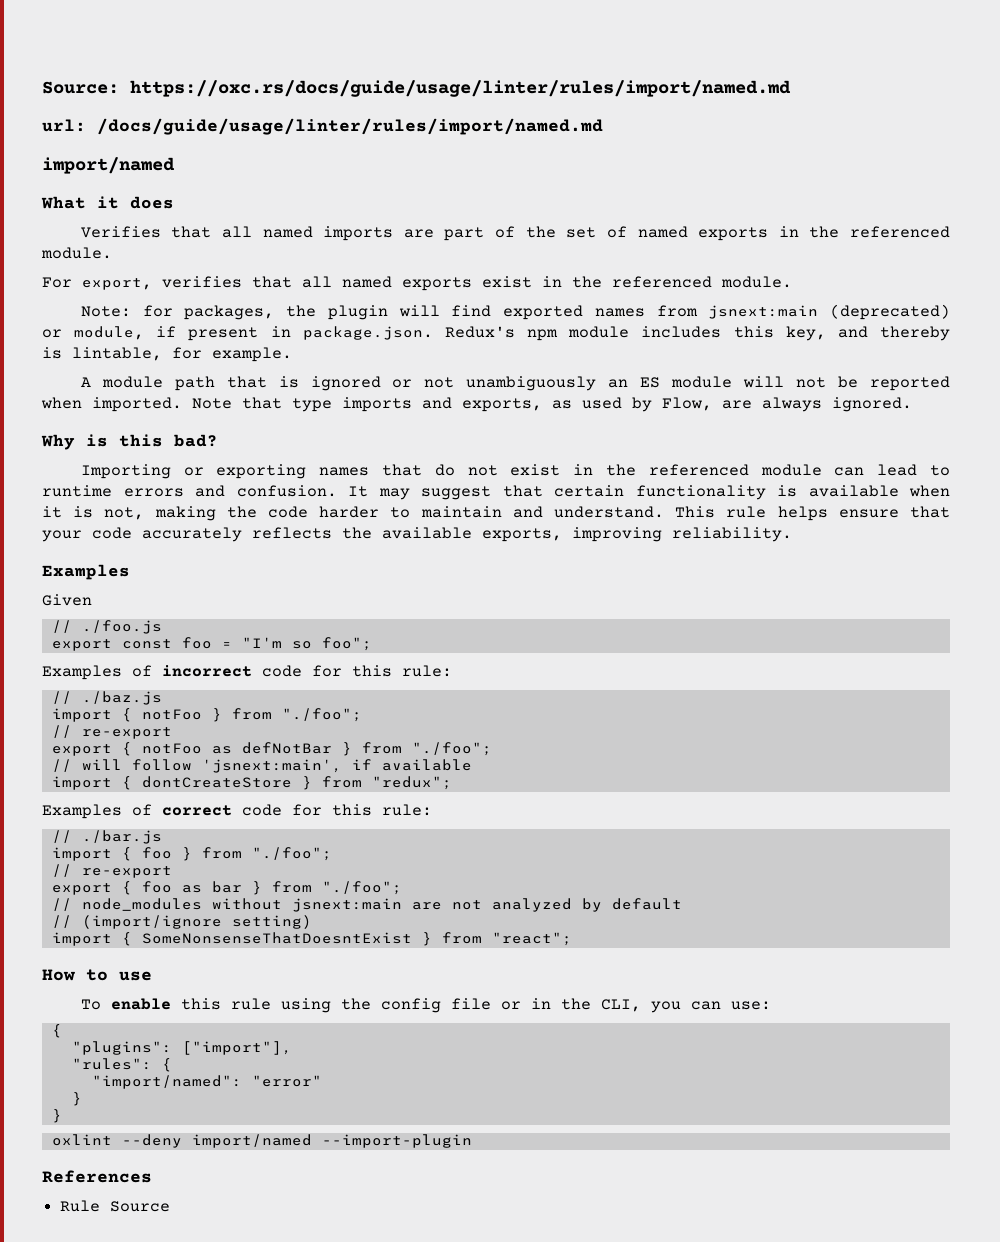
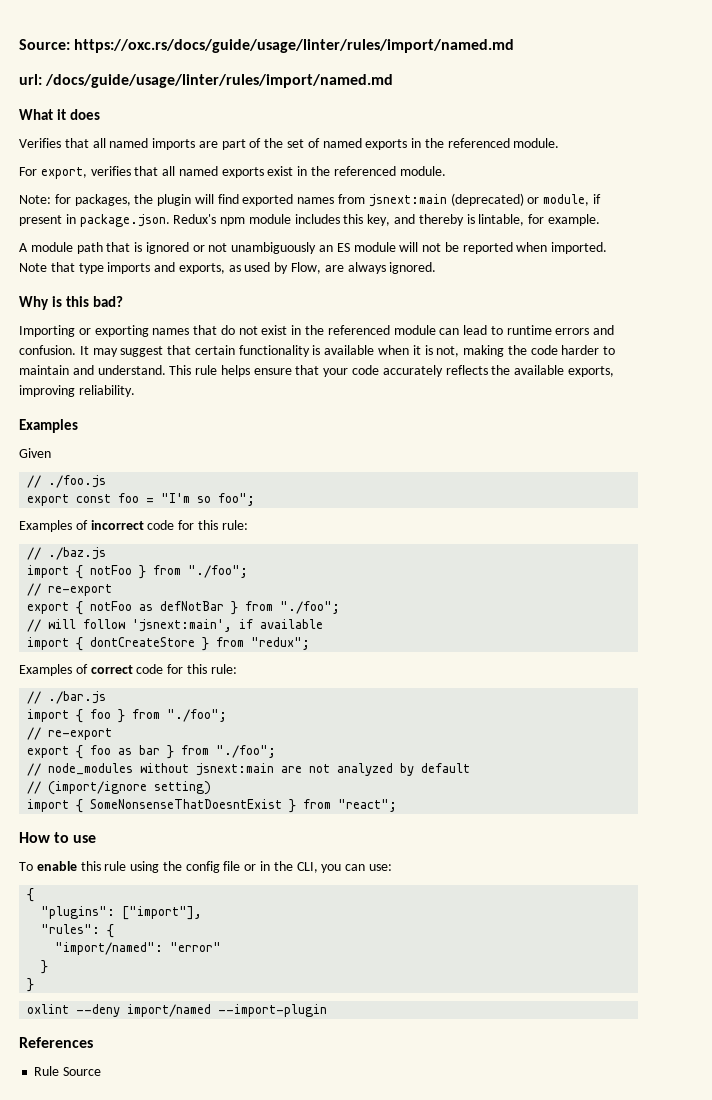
[42,157,175,174] // import/named -> (394, 81) none

